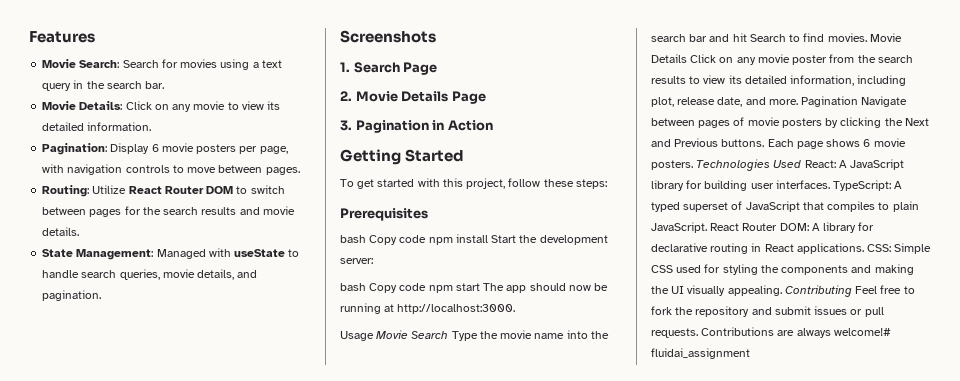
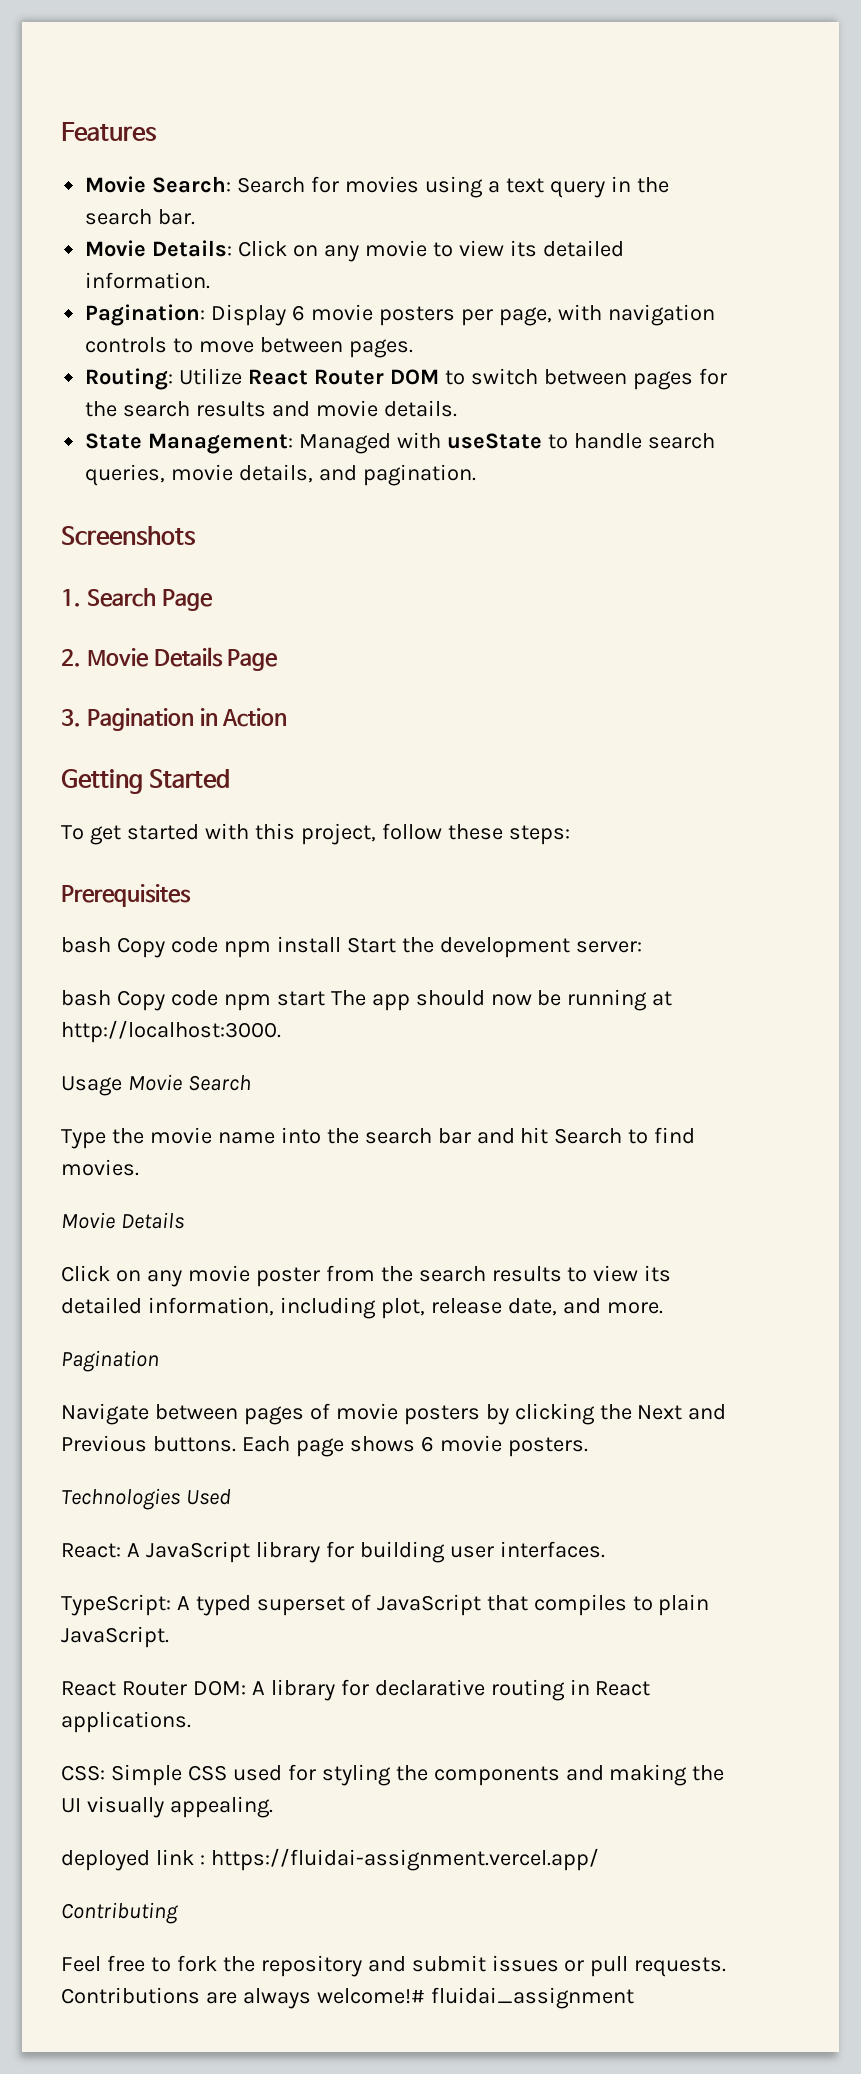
(449, 335) none -> (251, 1083) //
[869,33,902,42] [651,54,687,63] Movie Details -> [61,1212,184,1229] // Movie Details //
[801,96,859,107] Pagination -> [61,1350,159,1372] // Pagination //
(693, 165) none -> (588, 1447) //
(802, 164) none -> (231, 1497) //
(830, 184) none -> (605, 1549) //
(707, 227) none -> (169, 1637) //
(864, 248) none -> (191, 1722) //
(782, 290) none -> [61,1848,599,1871] // deployed link : https://fluidai-assignment.vercel.app/ //
(852, 291) none -> (178, 1913) //

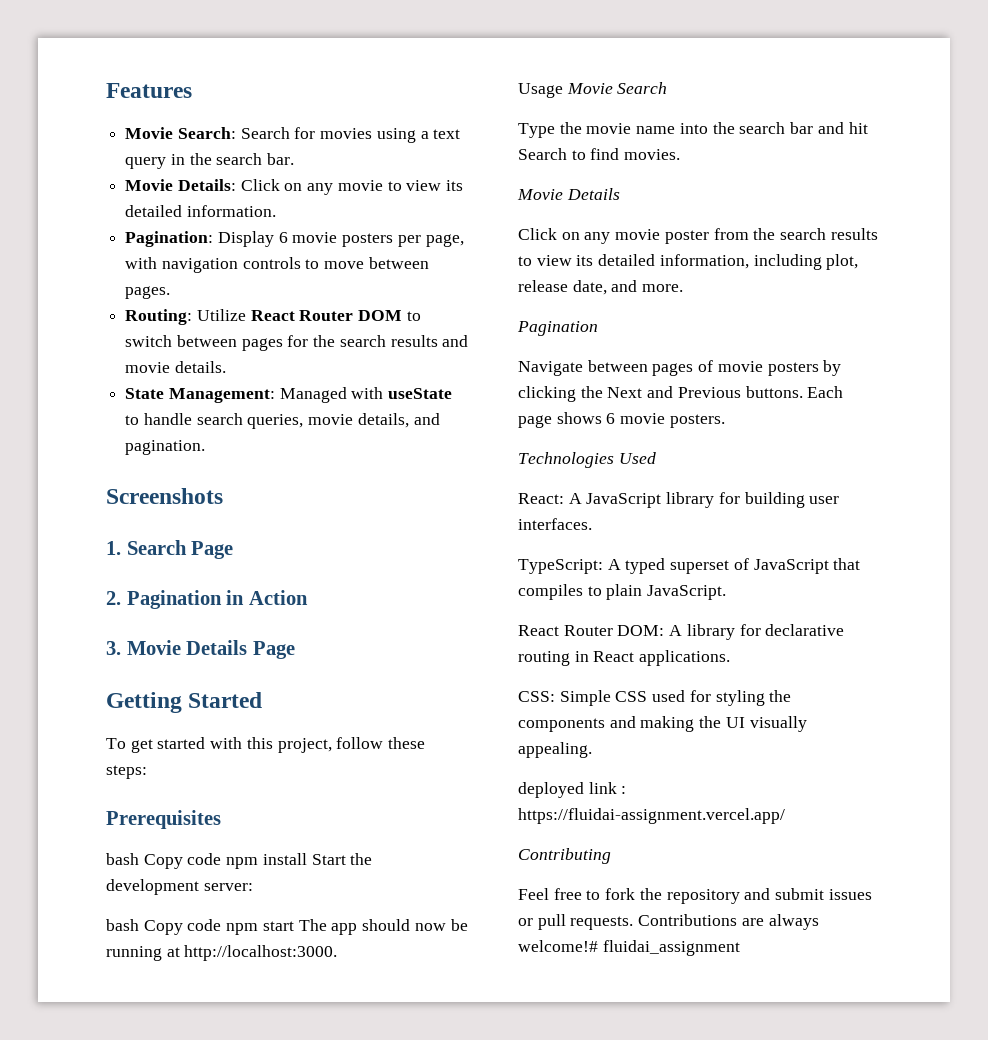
(81, 658) none -> [126,590,308,609] [106,641,121,655] Pagination in Action // 3.
[61,708,288,731] // 3. Pagination in Action -> (295, 650) none

